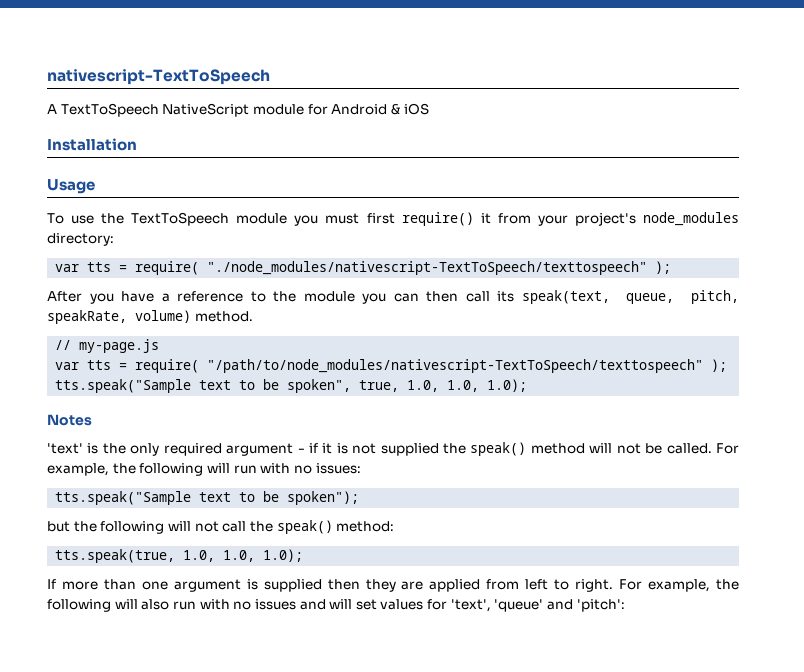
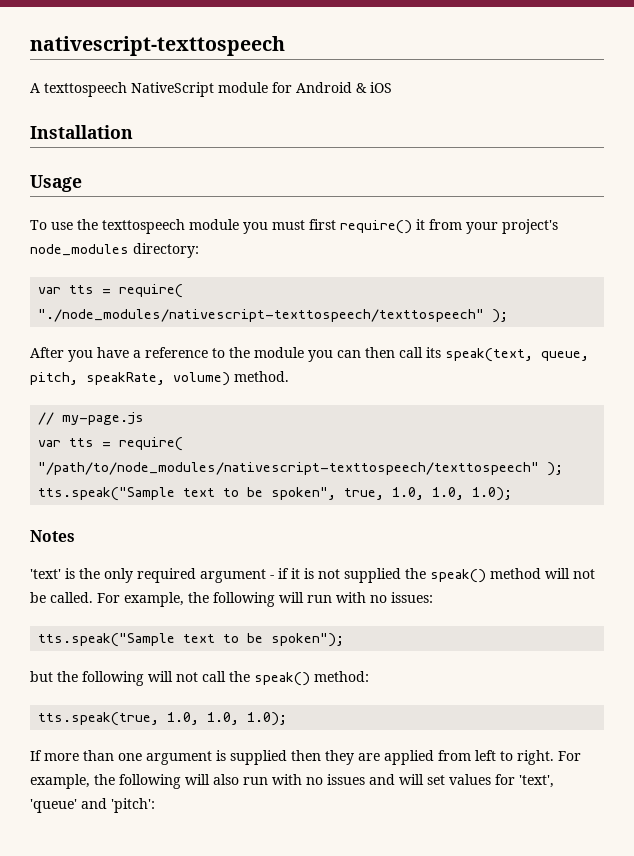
[47,69,270,85] nativescript-TextToSpeech -> [30,36,285,56] nativescript-texttospeech
[60,103,159,117] TextToSpeech -> [44,82,127,97] texttospeech
[131,212,230,226] TextToSpeech -> [102,219,185,234] texttospeech
[207,261,648,275] "./node_modules/nativescript-TextToSpeech/texttospeech" -> [38,309,485,322] "./node_modules/nativescript-texttospeech/texttospeech"
[207,359,704,373] "/path/to/node_modules/nativescript-TextToSpeech/texttospeech" -> [38,462,540,475] "/path/to/node_modules/nativescript-texttospeech/texttospeech"

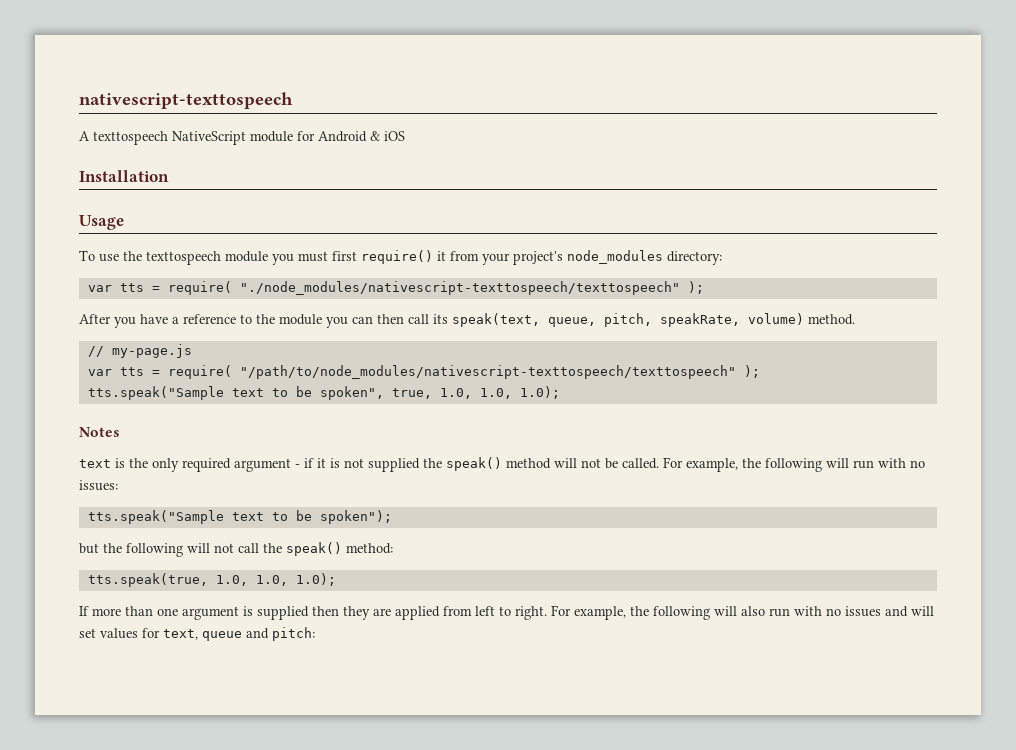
[30,569,61,579] 'text' -> [79,459,111,468] text
[519,775,554,788] [30,798,155,813] 'text', 'queue' and 'pitch': -> [163,627,315,641] text, queue and pitch:

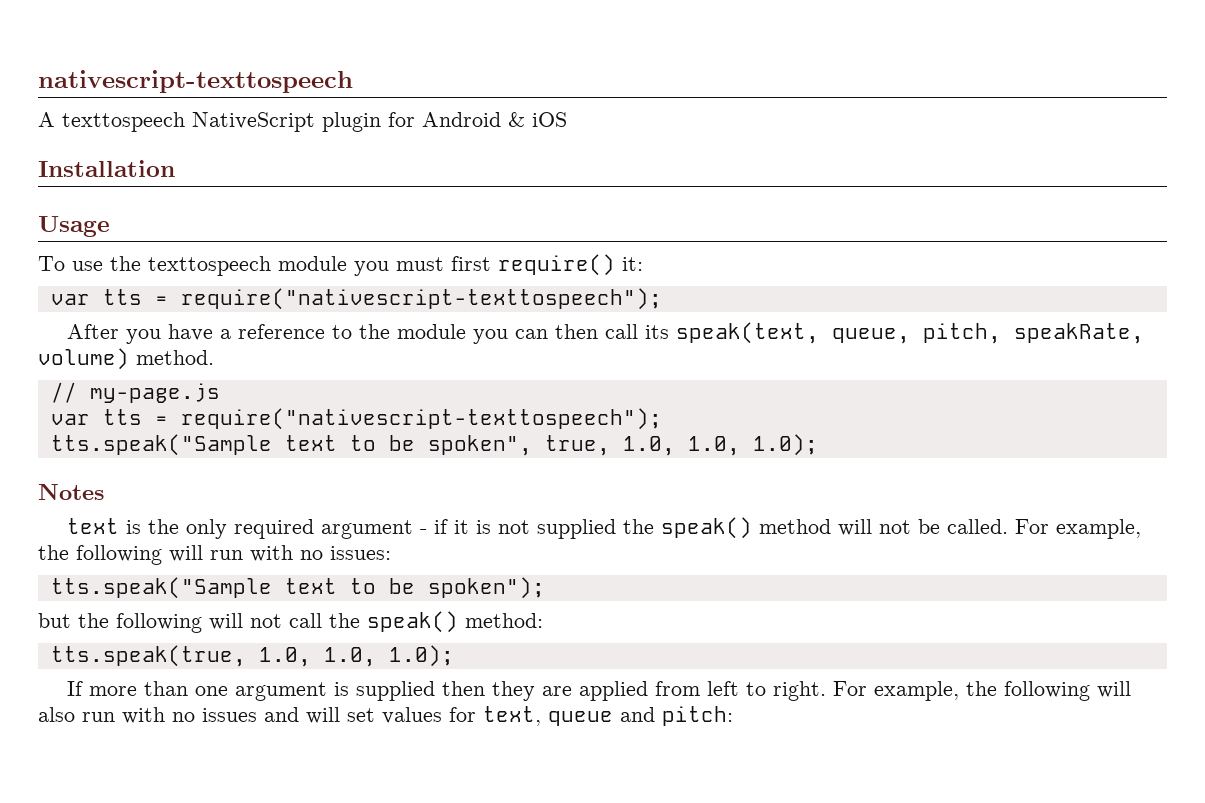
[250,131,293,142] module -> [322,112,381,132] plugin
[437,250,722,265] [87,281,704,295] it from your project's node_modules directory: // var tts = require( "./node_modules/nativescript-texttospeech/texttospeech" ); -> [622,257,643,271] [50,288,662,310] it: // var tts = require("nativescript-texttospeech");
[167,365,760,379] require( "/path/to/node_modules/nativescript-texttospeech/texttospeech" ); -> [180,408,662,430] require("nativescript-texttospeech");

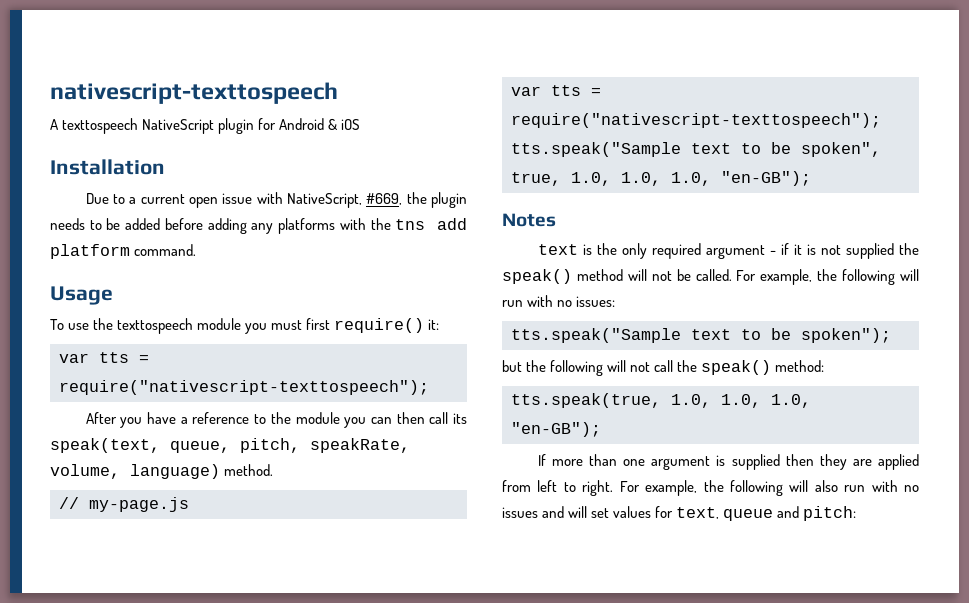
(175, 168) none -> [85,192,467,208] [50,218,467,234] [50,244,197,259] // Due to a current open issue with NativeScript, #669, the plugin needs to be added before adding any platforms with the tns add platform command.
[38,348,129,370] volume) -> [50,464,220,479] volume, language)
[752,434,818,456] 1.0); -> [671,171,811,186] 1.0, "en-GB");
[388,645,454,667] 1.0); -> [771,394,811,408] [511,422,601,437] 1.0, "en-GB");

